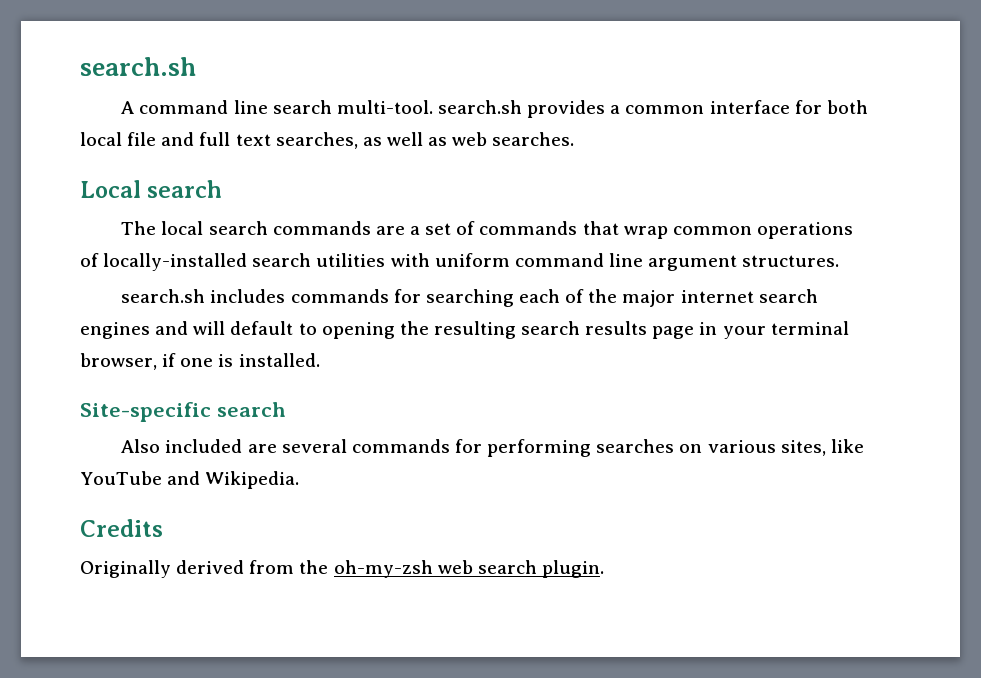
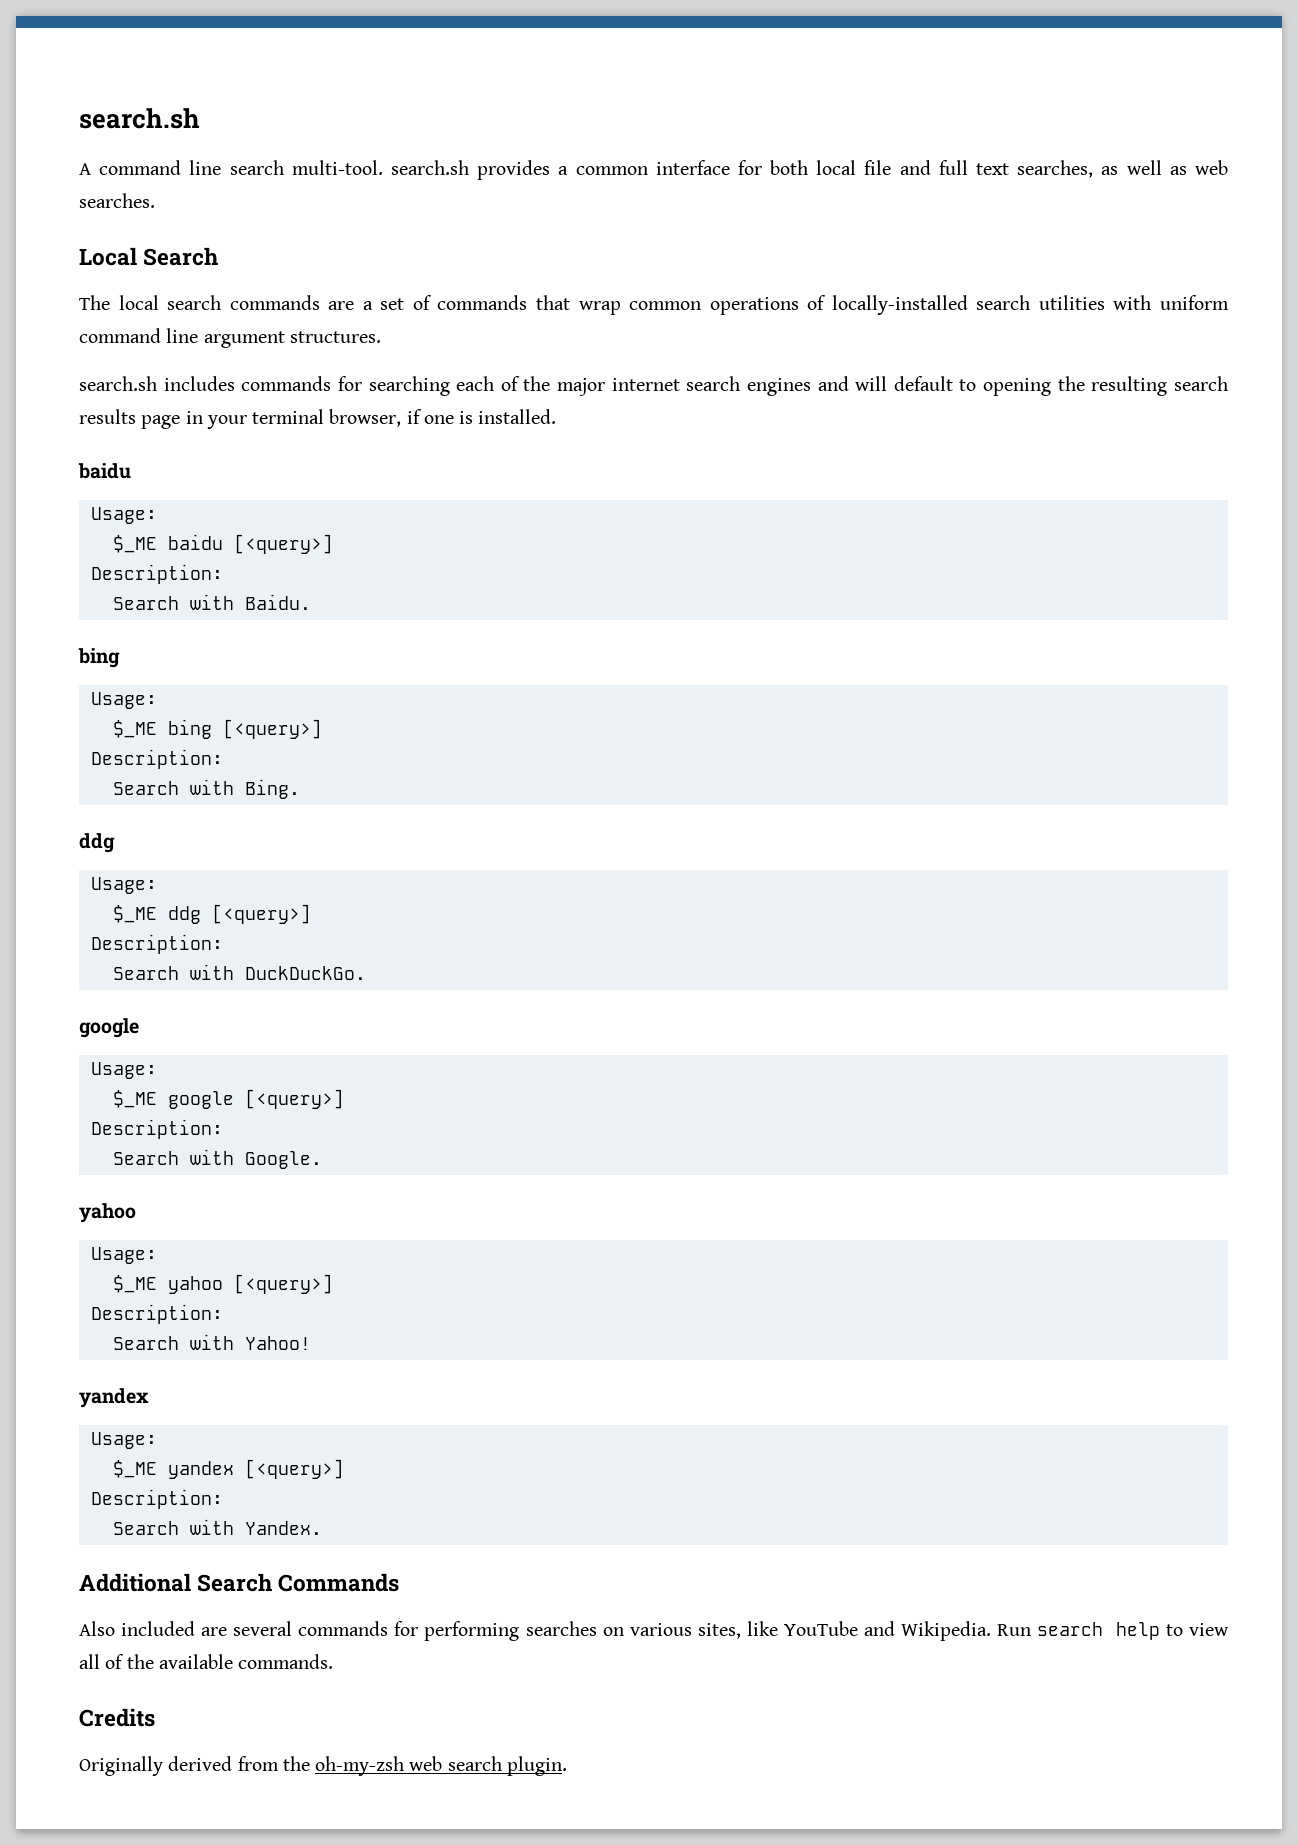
[147,180,223,198] search -> [143,247,219,266] Search
[80,402,286,422] Site-specific search -> [78,463,131,479] [90,507,157,524] [112,534,333,554] [90,564,223,584] [112,594,311,610] [78,648,120,668] [90,692,157,709] [112,719,322,739] [90,749,223,769] [112,779,300,799] [79,833,115,853] [90,877,157,894] [112,904,311,924] [90,934,223,954] [112,964,366,980] [79,1018,139,1038] [90,1062,157,1079] [112,1089,344,1109] [90,1119,223,1139] [112,1149,322,1169] [79,1203,136,1223] [90,1247,157,1264] [112,1274,333,1294] [90,1304,223,1324] [112,1334,311,1350] [79,1388,149,1408] [90,1432,157,1449] [112,1459,344,1479] [90,1489,223,1509] [112,1519,322,1535] [79,1573,400,1592] baidu // Usage: // $_ME baidu [<query>] // Description: // Search with Baidu. // bing // Usage: // $_ME bing [<query>] // Description: // Search with Bing. // ddg // Usage: // $_ME ddg [<query>] // Description: // Search with DuckDuckGo. // google // Usage: // $_ME google [<query>] // Description: // Search with Google. // yahoo // Usage: // $_ME yahoo [<query>] // Description: // Search with Yahoo! // yandex // Usage: // $_ME yandex [<query>] // Description: // Search with Yandex. // Additional Search Commands
(300, 480) none -> [997,1622,1229,1640] [79,1654,334,1669] Run search help to view all of the available commands.

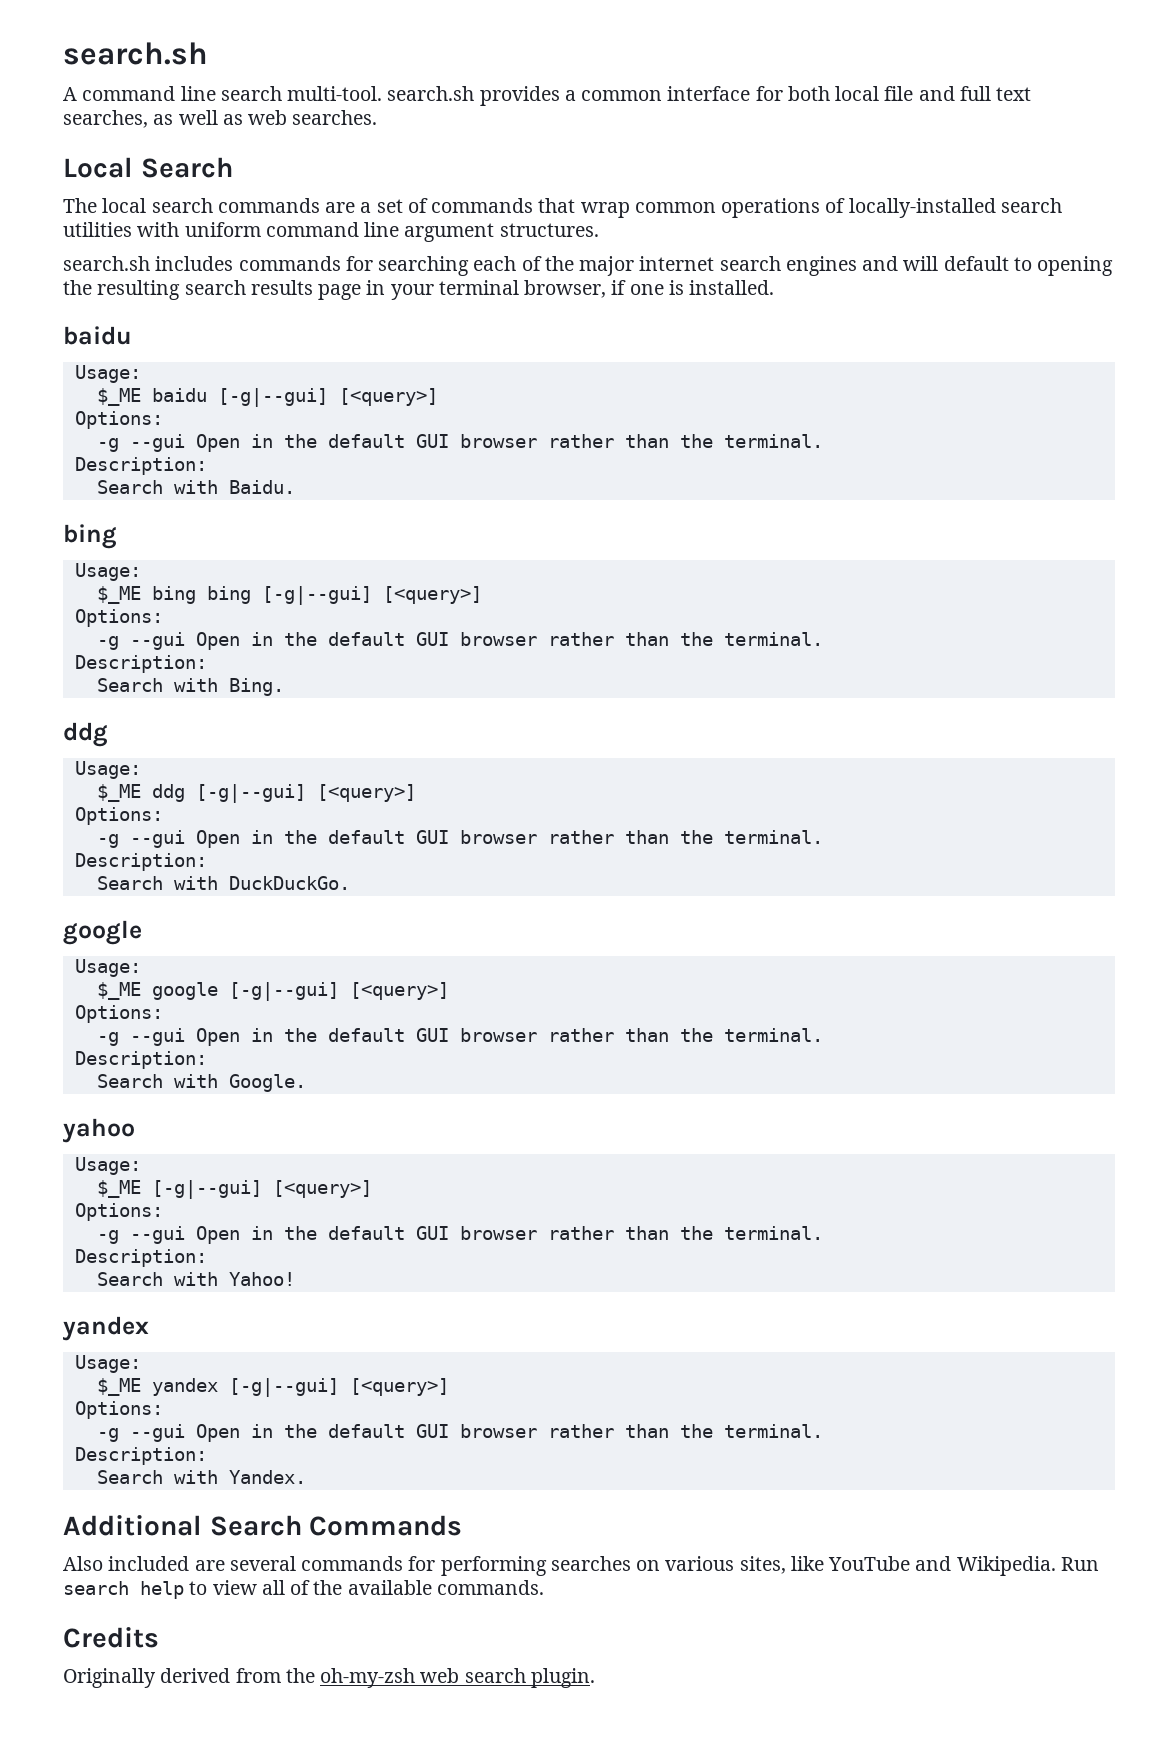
[233,534,333,554] [<query>] -> [217,388,438,407] [74,411,163,429] [96,434,823,452] [-g|--gui] [<query>] // Options: // -g --gui Open in the default GUI browser rather than the terminal.
[222,719,322,739] [<query>] -> [206,586,482,605] [74,609,163,627] [96,632,823,650] bing [-g|--gui] [<query>] // Options: // -g --gui Open in the default GUI browser rather than the terminal.
[211,904,311,924] [<query>] -> [195,784,416,803] [74,807,163,825] [96,830,823,848] [-g|--gui] [<query>] // Options: // -g --gui Open in the default GUI browser rather than the terminal.
[244,1089,344,1109] [<query>] -> [228,982,449,1001] [74,1005,163,1023] [96,1028,823,1046] [-g|--gui] [<query>] // Options: // -g --gui Open in the default GUI browser rather than the terminal.
[167,1274,333,1294] yahoo [<query>] -> [151,1180,372,1199] [74,1203,163,1221] [96,1226,823,1244] [-g|--gui] [<query>] // Options: // -g --gui Open in the default GUI browser rather than the terminal.
[244,1459,344,1479] [<query>] -> [228,1378,449,1397] [74,1401,163,1419] [96,1424,823,1442] [-g|--gui] [<query>] // Options: // -g --gui Open in the default GUI browser rather than the terminal.

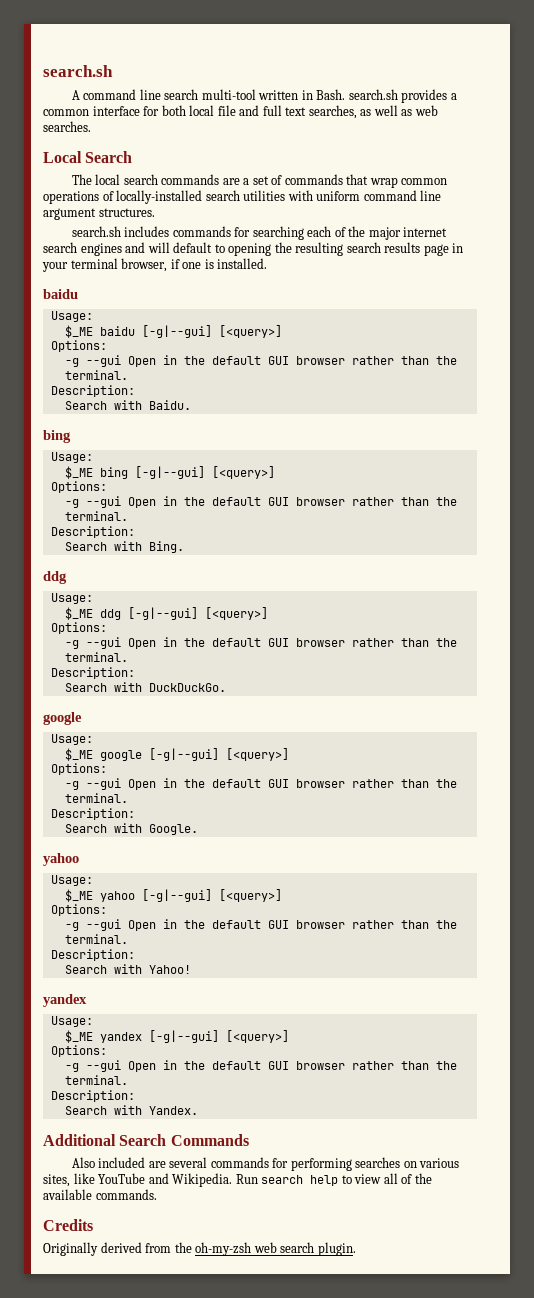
[287,86,383,101] multi-tool. -> [201,89,346,100] multi-tool written in Bash.
[206,586,251,604] bing -> (128, 473) none
(141, 1189) none -> [99,891,135,902] yahoo

